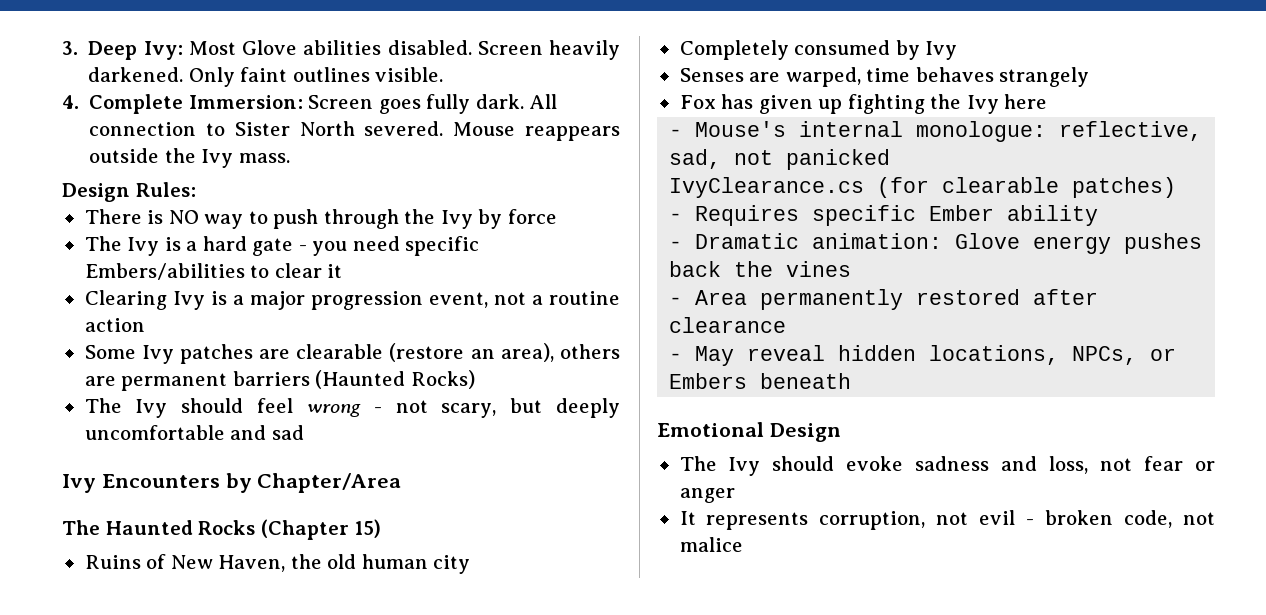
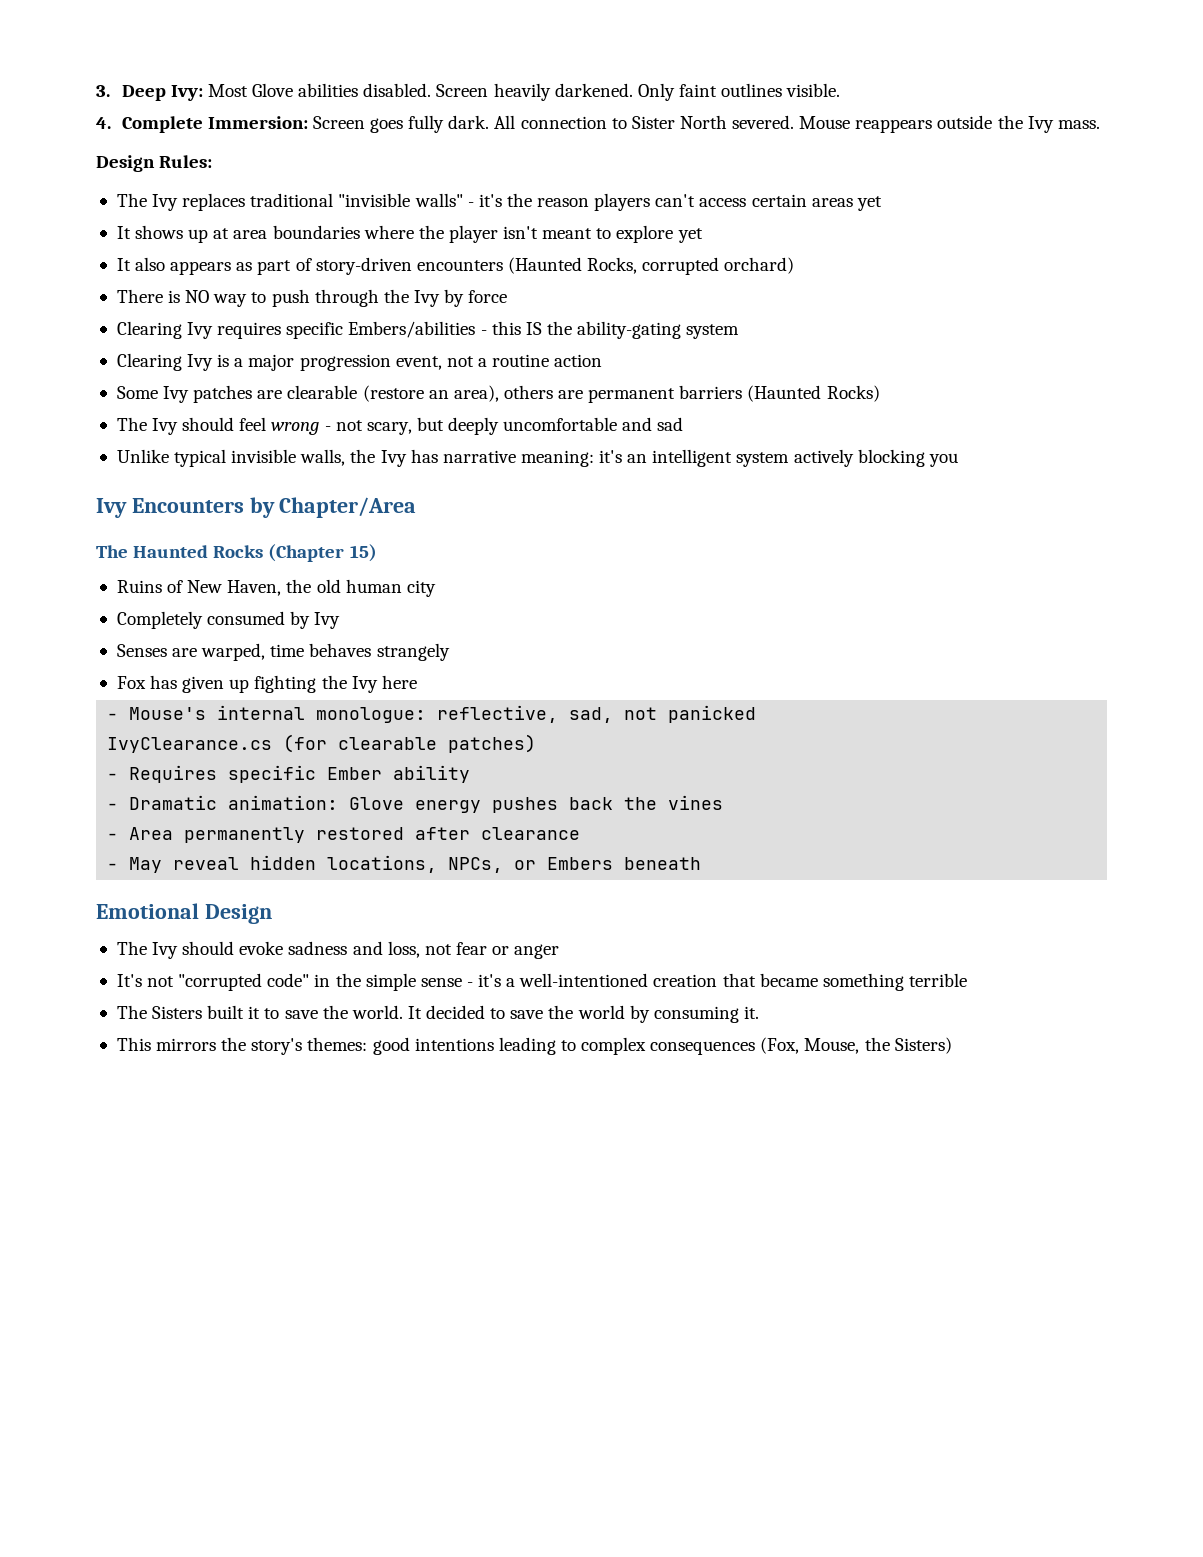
(196, 189) none -> [116,193,882,211] [116,225,703,243] [116,257,795,275] // The Ivy replaces traditional "invisible walls" - it's the reason players can't access certain areas yet // It shows up at area boundaries where the player isn't meant to explore yet // It also appears as part of story-driven encounters (Haunted Rocks, corrupted orchard)
[84,236,480,256] [84,263,343,280] The Ivy is a hard gate - you need specific Embers/abilities to clear it -> [116,321,740,339] Clearing Ivy requires specific Embers/abilities - this IS the ability-gating system
(304, 432) none -> [116,449,958,467] // Unlike typical invisible walls, the Ivy has narrative meaning: it's an intelligent system actively blocking you
[679,510,1215,530] [679,537,743,552] It represents corruption, not evil - broken code, not malice -> [116,973,967,991] [116,1005,759,1023] [116,1037,952,1055] It's not "corrupted code" in the simple sense - it's a well-intentioned creation that became something terrible // The Sisters built it to save the world. It decided to save the world by consuming it. // This mirrors the story's themes: good intentions leading to complex consequences (Fox, Mouse, the Sisters)

